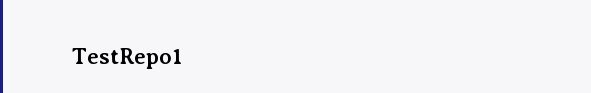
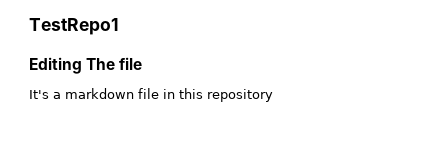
(182, 58) none -> [29,57,143,74] [29,88,273,102] // Editing The file // It's a markdown file in this repository

